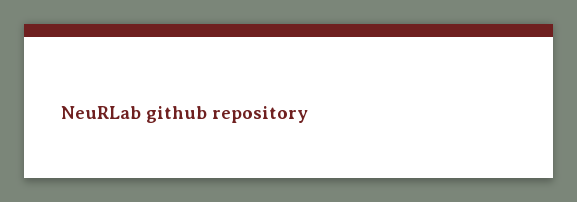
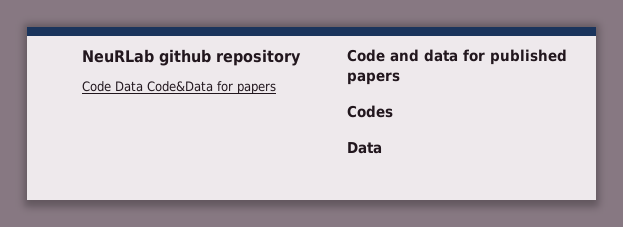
(308, 114) none -> [82,81,276,94] [347,49,567,65] [347,72,400,85] [347,105,393,118] [347,142,382,154] // Code Data Code&Data for papers // Code and data for published papers // Codes // Data

